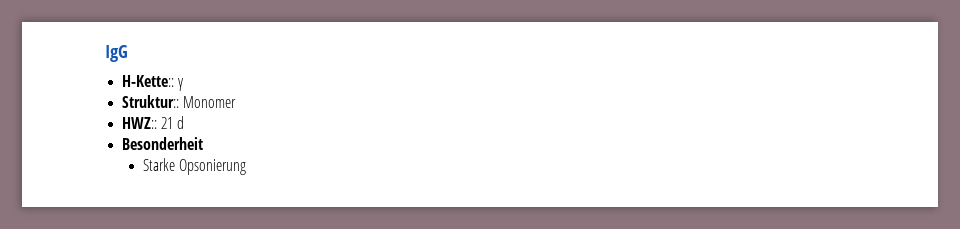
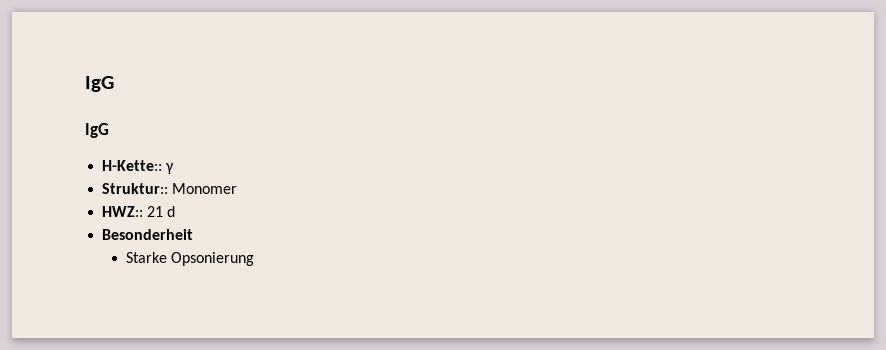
[105,45,128,62] IgG -> [85,76,114,92] [85,123,109,138] IgG // IgG

